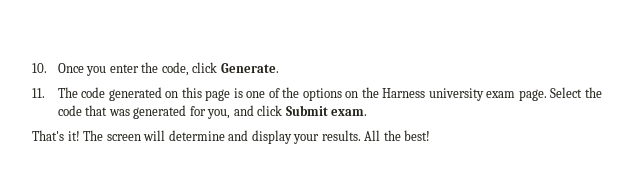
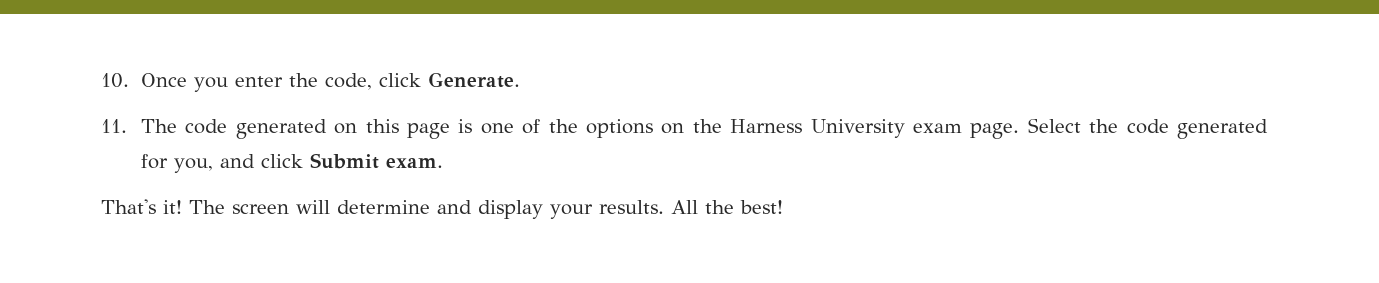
[428,88,484,101] university -> [810,119,905,138] University
[85,105,130,116] that was -> (1169, 126) none

